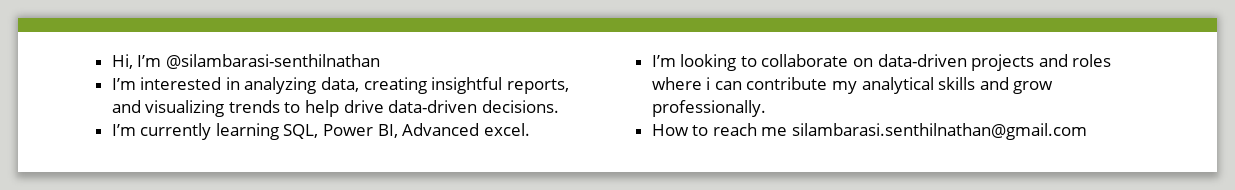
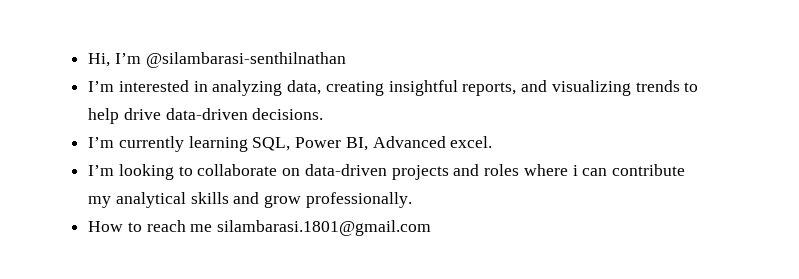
[792,123,1088,140] silambarasi.senthilnathan@gmail.com -> [217,220,432,236] silambarasi.1801@gmail.com

